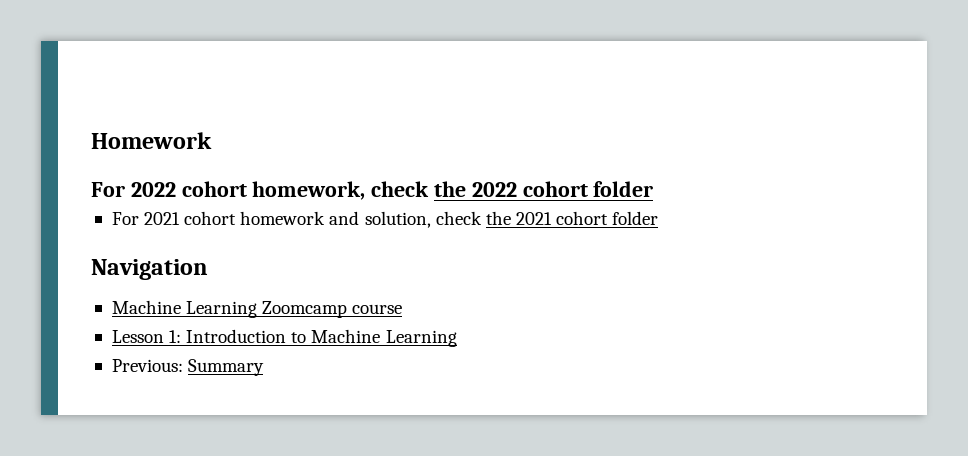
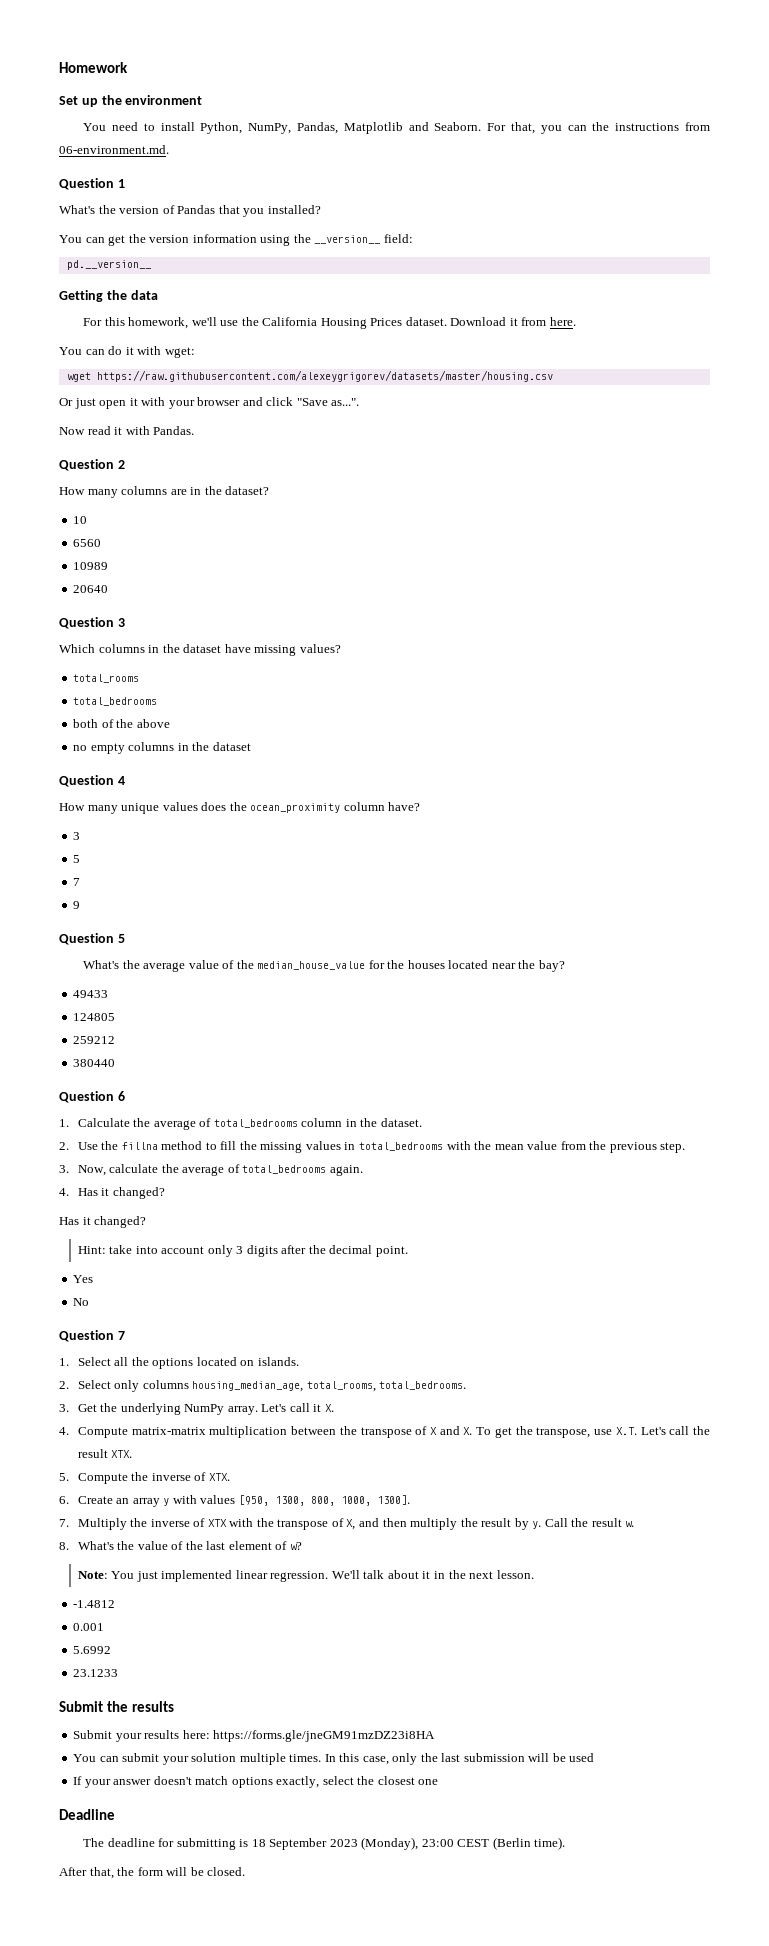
[91,181,654,200] [111,211,659,228] [91,259,208,280] [111,300,403,318] [111,329,457,347] [111,359,265,376] For 2022 cohort homework, check the 2022 cohort folder // For 2021 cohort homework and solution, check the 2021 cohort folder // Navigation // Machine Learning Zoomcamp course // Lesson 1: Introduction to Machine Learning // Previous: Summary -> [59,95,203,107] [83,122,710,134] [59,145,169,154] [59,178,125,190] [59,205,321,217] [59,234,413,246] [66,260,151,270] [59,290,158,302] [83,317,576,329] [59,346,195,358] [66,370,553,382] [59,397,360,409] [59,426,195,435] [59,459,125,471] [59,486,270,498] [73,516,88,524] [73,539,102,547] [73,562,109,570] [73,585,109,593] [59,617,125,629] [59,644,341,656] [73,674,140,683] [73,697,158,706] [73,719,170,728] [73,742,251,754] [59,775,125,787] [59,802,421,814] [73,832,81,840] [73,855,81,863] [73,878,81,886] [73,901,81,909] [59,933,125,945] [83,960,565,972] [73,990,109,998] [73,1013,116,1021] [73,1036,116,1044] [73,1059,116,1067] [59,1091,125,1103] [59,1118,422,1130] [59,1141,686,1153] [59,1164,363,1176] [59,1187,165,1199] [59,1216,147,1228] [77,1245,408,1257] [73,1275,94,1283] [73,1298,90,1306] [59,1330,125,1342] [59,1357,299,1369] [59,1380,467,1392] [59,1403,334,1415] [59,1426,710,1438] [77,1449,133,1458] [59,1472,230,1484] [59,1495,410,1507] [59,1518,635,1530] [59,1541,302,1550] [77,1570,534,1582] [73,1600,116,1608] [73,1623,105,1631] [73,1646,112,1654] [73,1669,119,1677] [59,1701,175,1712] [73,1730,436,1742] [73,1753,595,1765] [73,1776,439,1788] [59,1809,115,1820] [83,1837,566,1850] [59,1867,246,1879] Set up the environment // You need to install Python, NumPy, Pandas, Matplotlib and Seaborn. For that, you can the instructions from 06-environment.md. // Question 1 // What's the version of Pandas that you installed? // You can get the version information using the __version__ field: // pd.__version__ // Getting the data // For this homework, we'll use the California Housing Prices dataset. Download it from here. // You can do it with wget: // wget https://raw.githubusercontent.com/alexeygrigorev/datasets/master/housing.csv // Or just open it with your browser and click "Save as...". // Now read it with Pandas. // Question 2 // How many columns are in the dataset? // 10 // 6560 // 10989 // 20640 // Question 3 // Which columns in the dataset have missing values? // total_rooms // total_bedrooms // both of the above // no empty columns in the dataset // Question 4 // How many unique values does the ocean_proximity column have? // 3 // 5 // 7 // 9 // Question 5 // What's the average value of the median_house_value for the houses located near the bay? // 49433 // 124805 // 259212 // 380440 // Question 6 // 1. Calculate the average of total_bedrooms column in the dataset. // 2. Use the fillna method to fill the missing values in total_bedrooms with the mean value from the previous step. // 3. Now, calculate the average of total_bedrooms again. // 4. Has it changed? // Has it changed? // Hint: take into account only 3 digits after the decimal point. // Yes // No // Question 7 // 1. Select all the options located on islands. // 2. Select only columns housing_median_age, total_rooms, total_bedrooms. // 3. Get the underlying NumPy array. Let's call it X. // 4. Compute matrix-matrix multiplication between the transpose of X and X. To get the transpose, use X.T. Let's call the result XTX. // 5. Compute the inverse of XTX. // 6. Create an array y with values [950, 1300, 800, 1000, 1300]. // 7. Multiply the inverse of XTX with the transpose of X, and then multiply the result by y. Call the result w. // 8. What's the value of the last element of w? // Note: You just implemented linear regression. We'll talk about it in the next lesson. // -1.4812 // 0.001 // 5.6992 // 23.1233 // Submit the results // Submit your results here: https://forms.gle/jneGM91mzDZ23i8HA // You can submit your solution multiple times. In this case, only the last submission will be used // If your answer doesn't match options exactly, select the closest one // Deadline // The deadline for submitting is 18 September 2023 (Monday), 23:00 CEST (Berlin time). // After that, the form will be closed.

